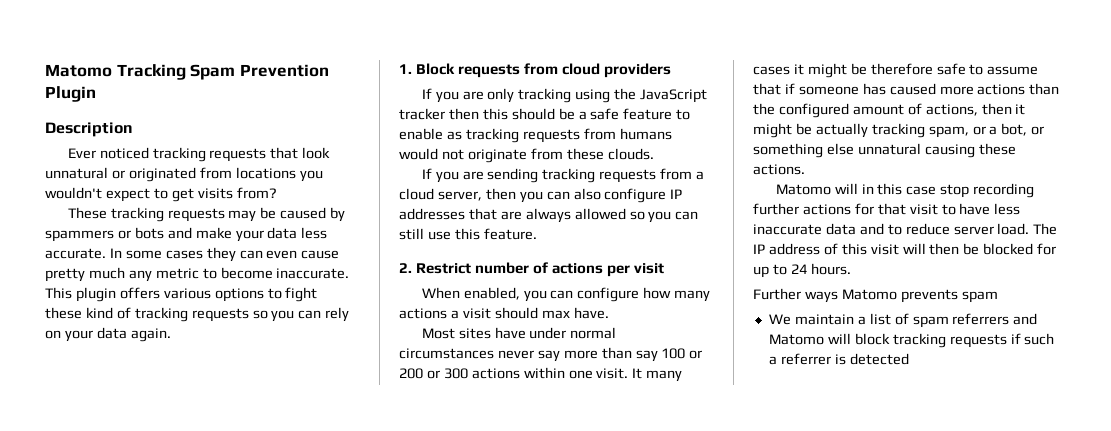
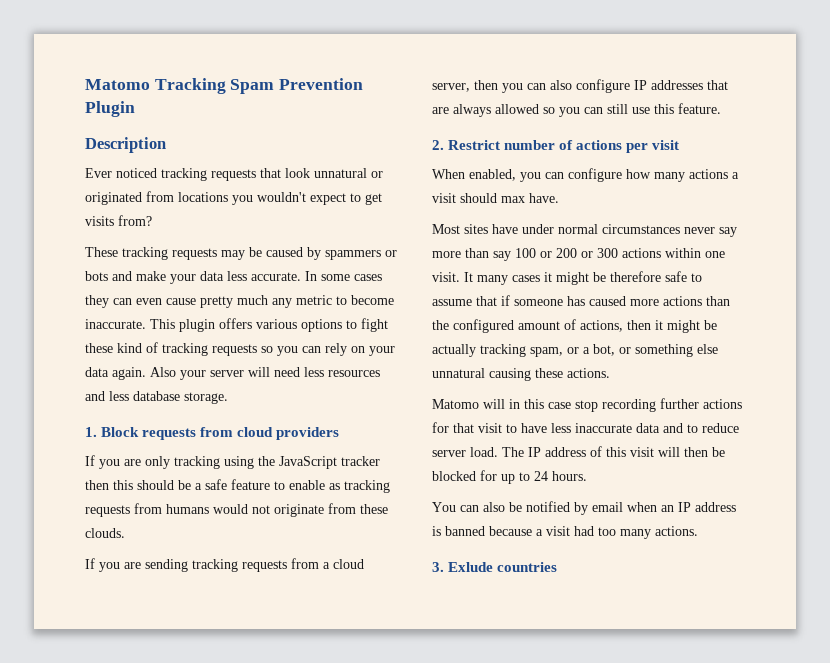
(171, 335) none -> [150,367,380,380] [85,391,228,404] Also your server will need less resources and less database storage.
[753,288,998,303] [768,313,1038,328] [768,333,1055,348] [768,353,909,365] Further ways Matomo prevents spam // We maintain a list of spam referrers and Matomo will block tracking requests if such a referrer is detected -> [432,501,736,515] [432,526,698,539] [432,562,558,572] You can also be notified by email when an IP address is banned because a visit had too many actions. // 3. Exlude countries

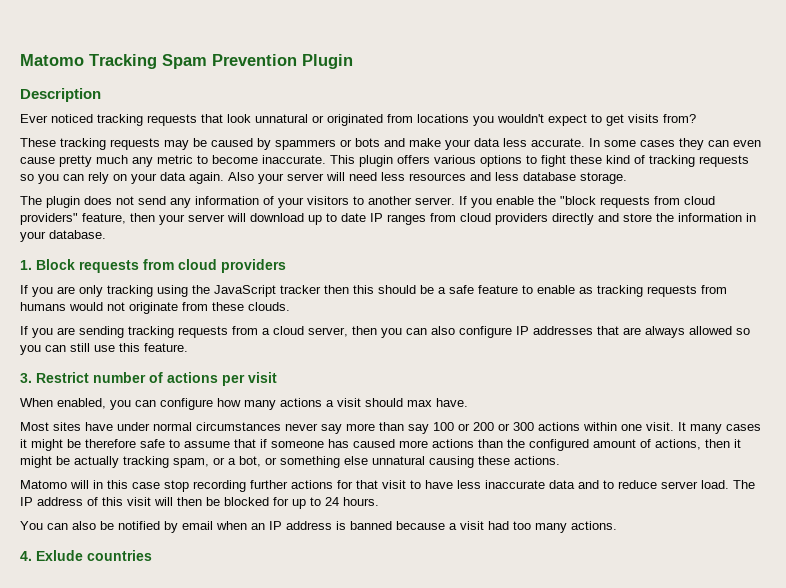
(228, 398) none -> [20,196,715,208] [20,213,756,225] [20,230,106,242] // The plugin does not send any information of your visitors to another server. If you enable the "block requests from cloud providers" feature, then your server will download up to date IP ranges from cloud providers directly and store the information in your database.
[432,140,444,150] 2. -> [20,373,32,383] 3.
[432,562,444,572] 3. -> [20,551,32,561] 4.

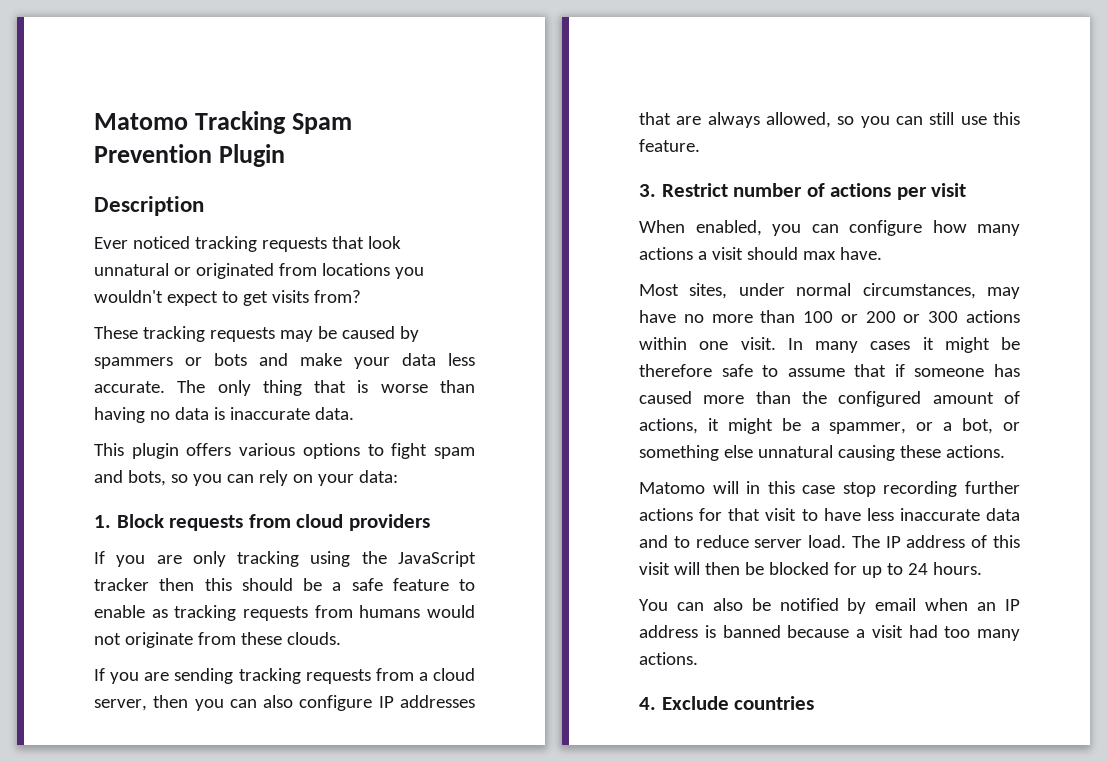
[589,138,761,150] [20,155,326,167] In some cases they can even cause pretty much any metric to become inaccurate. -> [177,380,475,396] [94,407,354,423] The only thing that is worse than having no data is inaccurate data. //
[570,155,749,167] these kind of tracking requests -> [434,447,476,459] [94,470,166,486] spam and bots,
[160,172,627,184] [20,196,715,208] [20,213,756,225] [20,230,106,242] data again. Also your server will need less resources and less database storage. // The plugin does not send any information of your visitors to another server. If you enable the "block requests from cloud providers" feature, then your server will download up to date IP ranges from cloud providers directly and store the information in your database. -> [358,470,398,483] data:
[689,326,732,335] allowed -> [766,112,831,128] allowed,
[53,422,429,434] sites have under normal circumstances never say more than say -> [689,283,1020,299] [639,310,796,323] sites, under normal circumstances, may have no more than
[678,422,686,431] It -> [787,338,803,350] In
[432,439,474,448] actions -> (745, 399) none
[705,439,741,448] [20,456,209,468] then it might be actually tracking spam, -> [707,418,907,434] it might be a spammer,
[36,550,83,561] Exlude -> [661,696,729,710] Exclude

